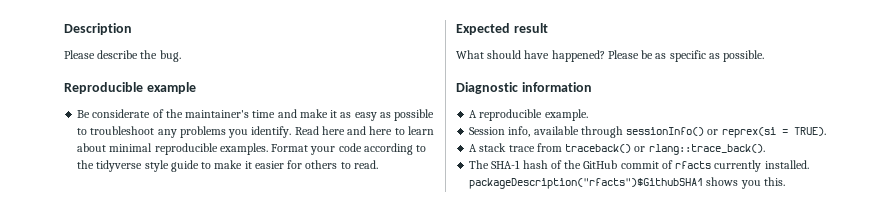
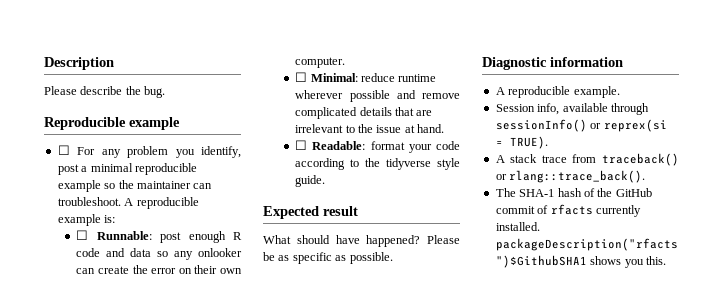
[77,109,435,121] [77,126,434,138] [77,143,309,155] Be considerate of the maintainer's time and make it as easy as possible to troubleshoot any problems you identify. Read here and here to learn about minimal reproducible examples. Format -> [57,145,241,158] [57,163,197,175] [57,180,213,192] [57,197,199,209] [57,214,116,226] [76,230,243,243] [76,248,243,260] [76,265,243,274] [295,57,346,68] [295,72,437,82] [295,90,460,102] [295,107,433,119] [295,124,445,133] [295,140,405,150] ☐ For any problem you identify, post a minimal reproducible example so the maintainer can troubleshoot. A reproducible example is: // ☐ Runnable: post enough R code and data so any onlooker can create the error on their own computer. // ☐ Minimal: reduce runtime wherever possible and remove complicated details that are irrelevant to the issue at hand. // ☐ Readable: format
[170,160,378,172] guide to make it easier for others to read. -> [295,175,326,187] guide.

